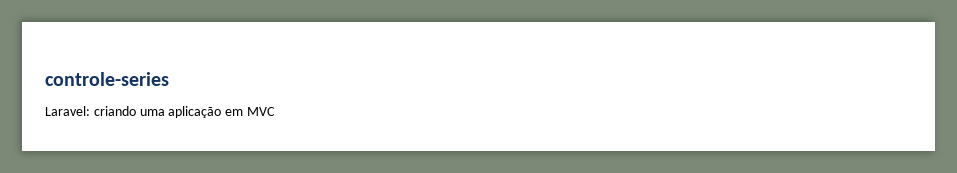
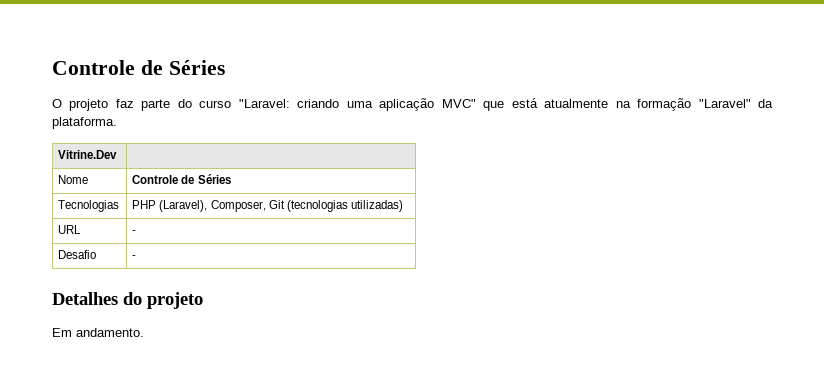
[45,72,169,86] [45,106,275,118] controle-series // Laravel: criando uma aplicação em MVC -> [52,60,225,75] [52,98,774,111] [52,117,117,129] [58,150,118,159] [58,175,89,184] [132,174,231,184] [58,200,120,212] [132,200,403,212] [58,225,82,234] [132,230,137,234] [58,250,97,259] [132,255,137,259] [52,292,203,309] [52,328,144,337] Controle de Séries // O projeto faz parte do curso "Laravel: criando uma aplicação MVC" que está atualmente na formação "Laravel" da plataforma. // Vitrine.Dev | // Nome | Controle de Séries // Tecnologias | PHP (Laravel), Composer, Git (tecnologias utilizadas) // URL | - // Desafio | - // Detalhes do projeto // Em andamento.

